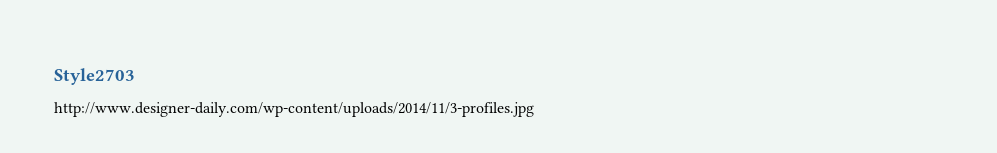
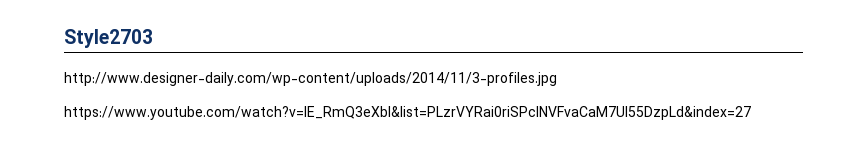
(534, 109) none -> [64,106,751,120] // https://www.youtube.com/watch?v=lE_RmQ3eXbI&list=PLzrVYRai0riSPcINVFvaCaM7Ul55DzpLd&index=27

